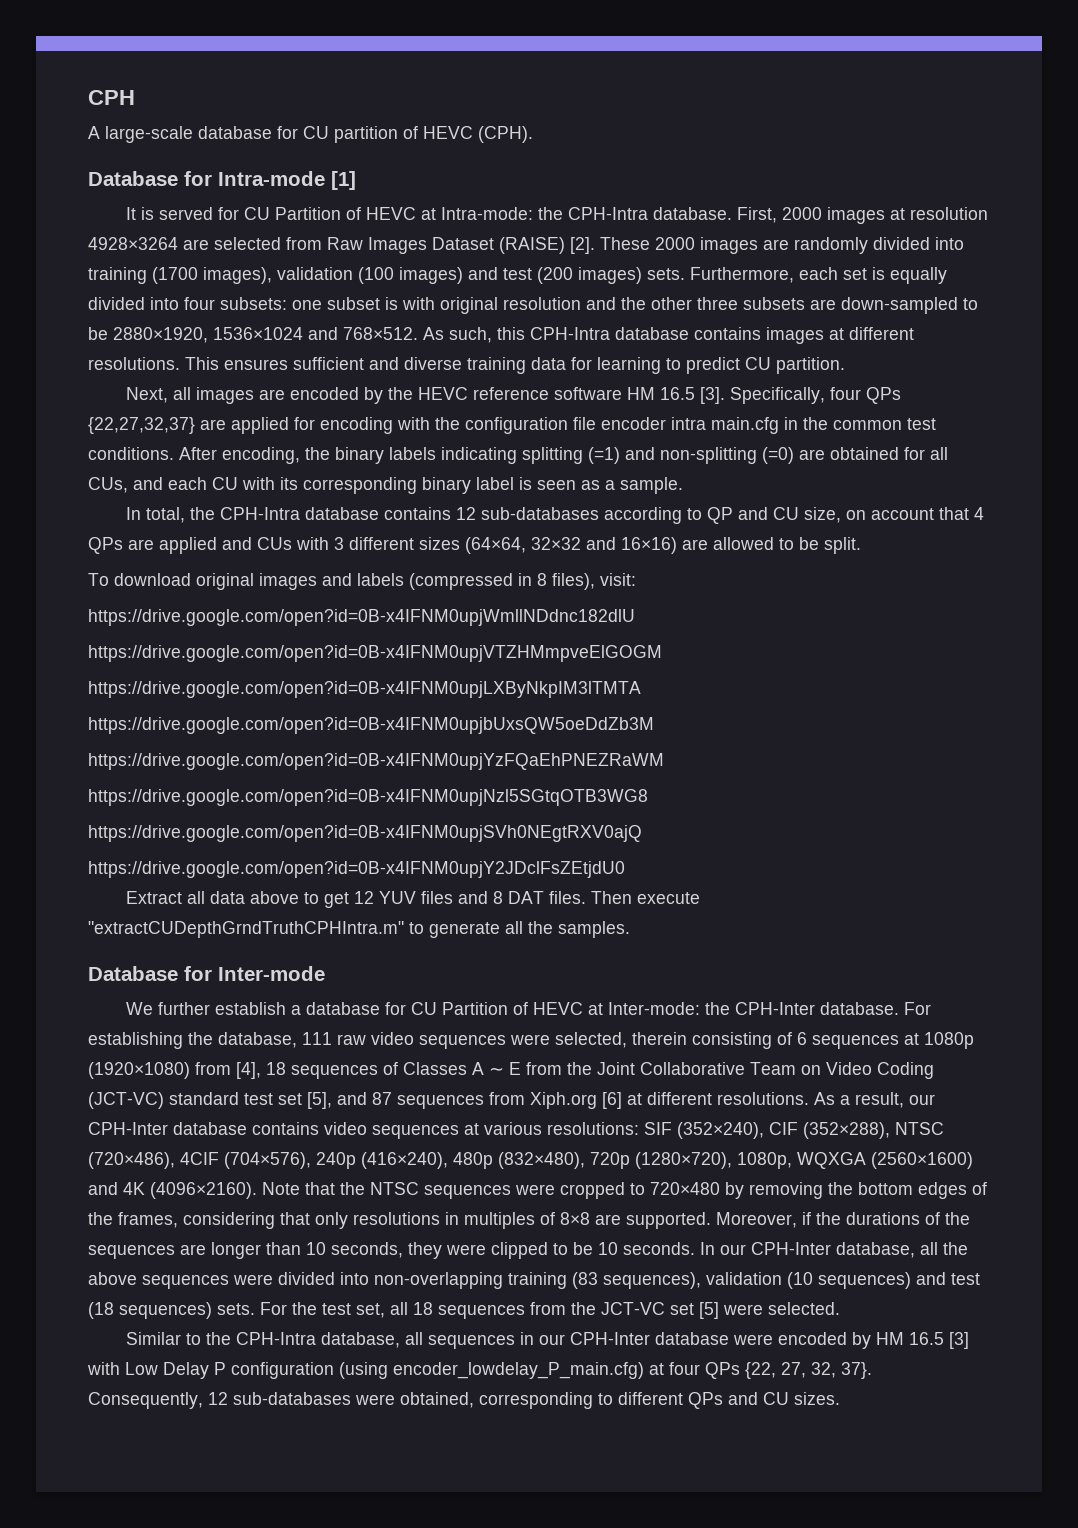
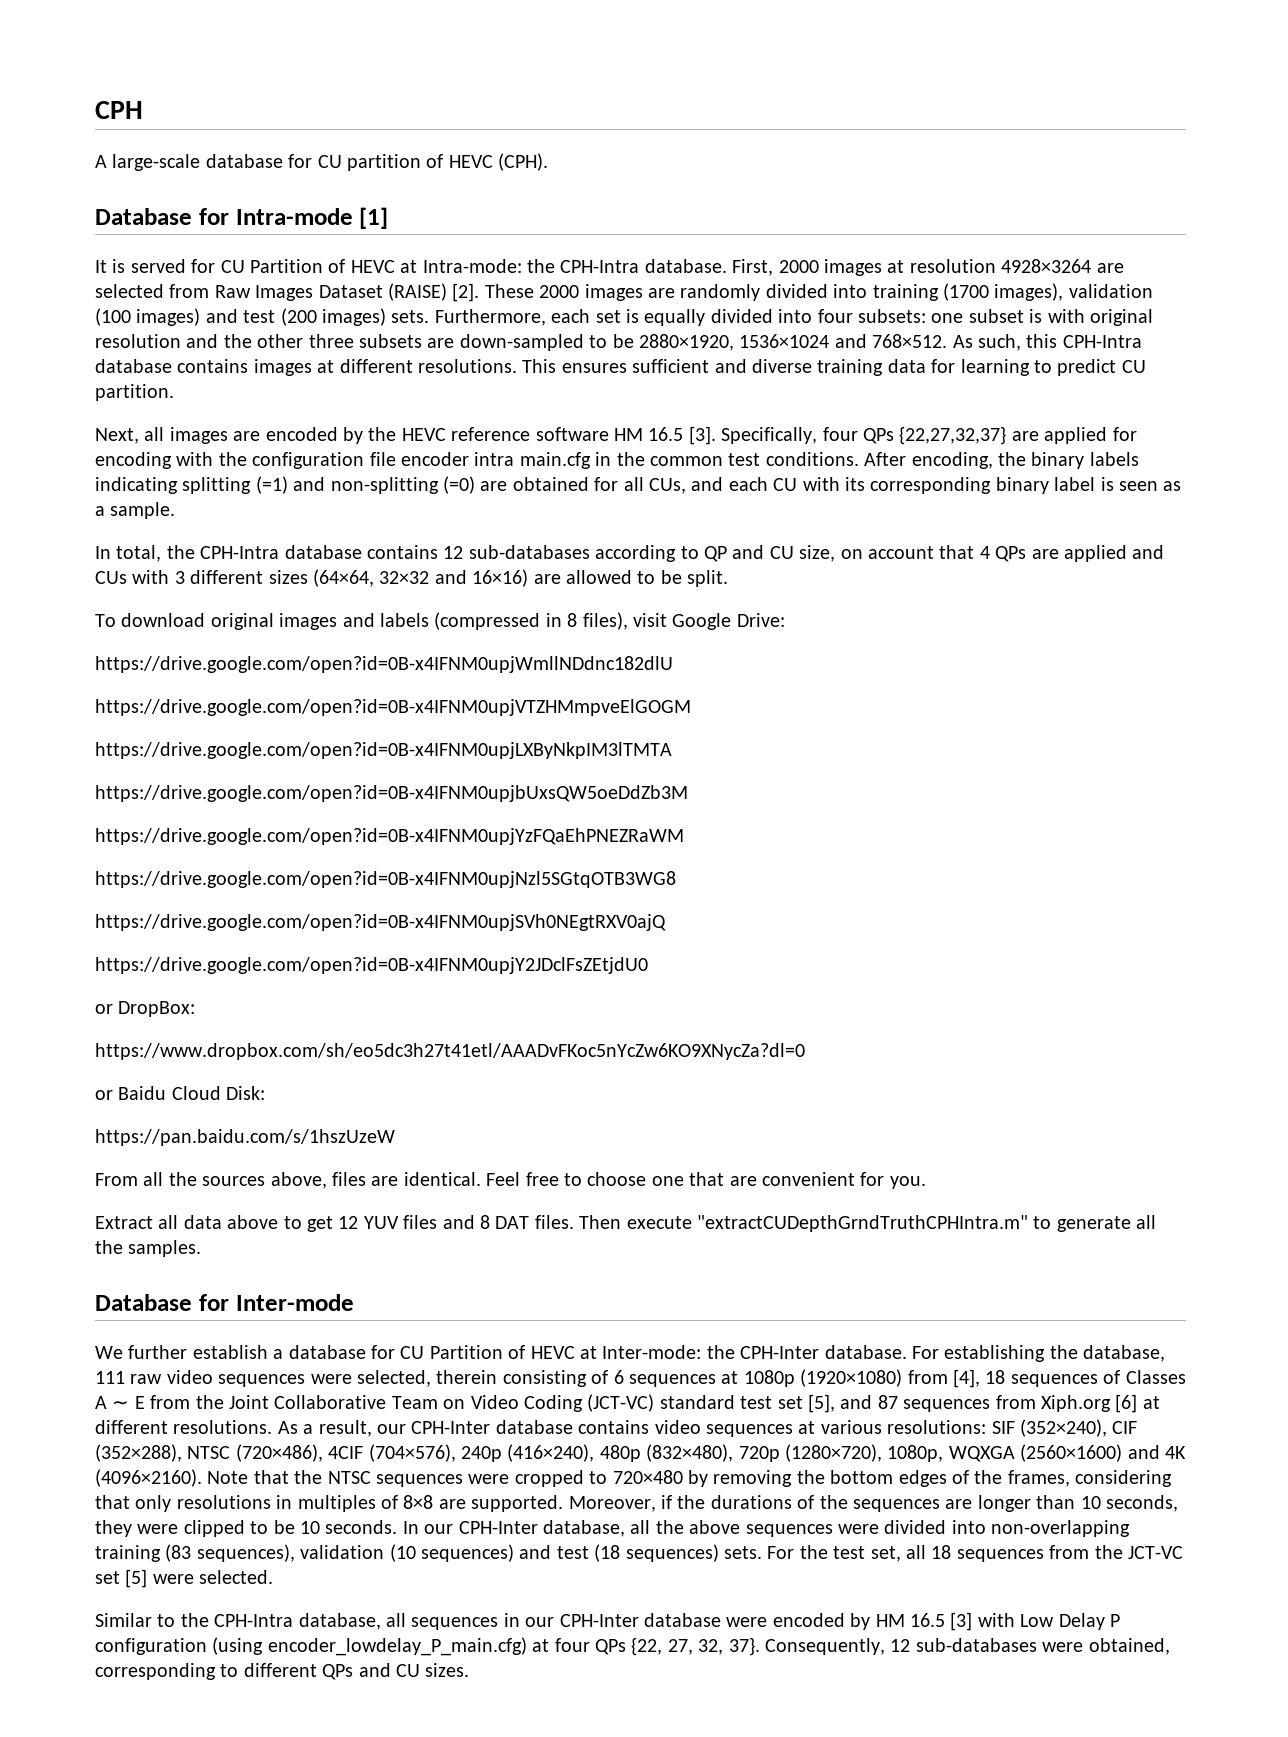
[600,573,636,586] visit: -> [632,613,785,630] visit Google Drive:
(625, 869) none -> [95,1001,196,1017] [95,1043,805,1060] [95,1086,266,1100] [95,1129,395,1146] [95,1172,926,1189] // or DropBox: // https://www.dropbox.com/sh/eo5dc3h27t41etl/AAADvFKoc5nYcZw6KO9XNycZa?dl=0 // or Baidu Cloud Disk: // https://pan.baidu.com/s/1hszUzeW // From all the sources above, files are identical. Feel free to choose one that are convenient for you.

